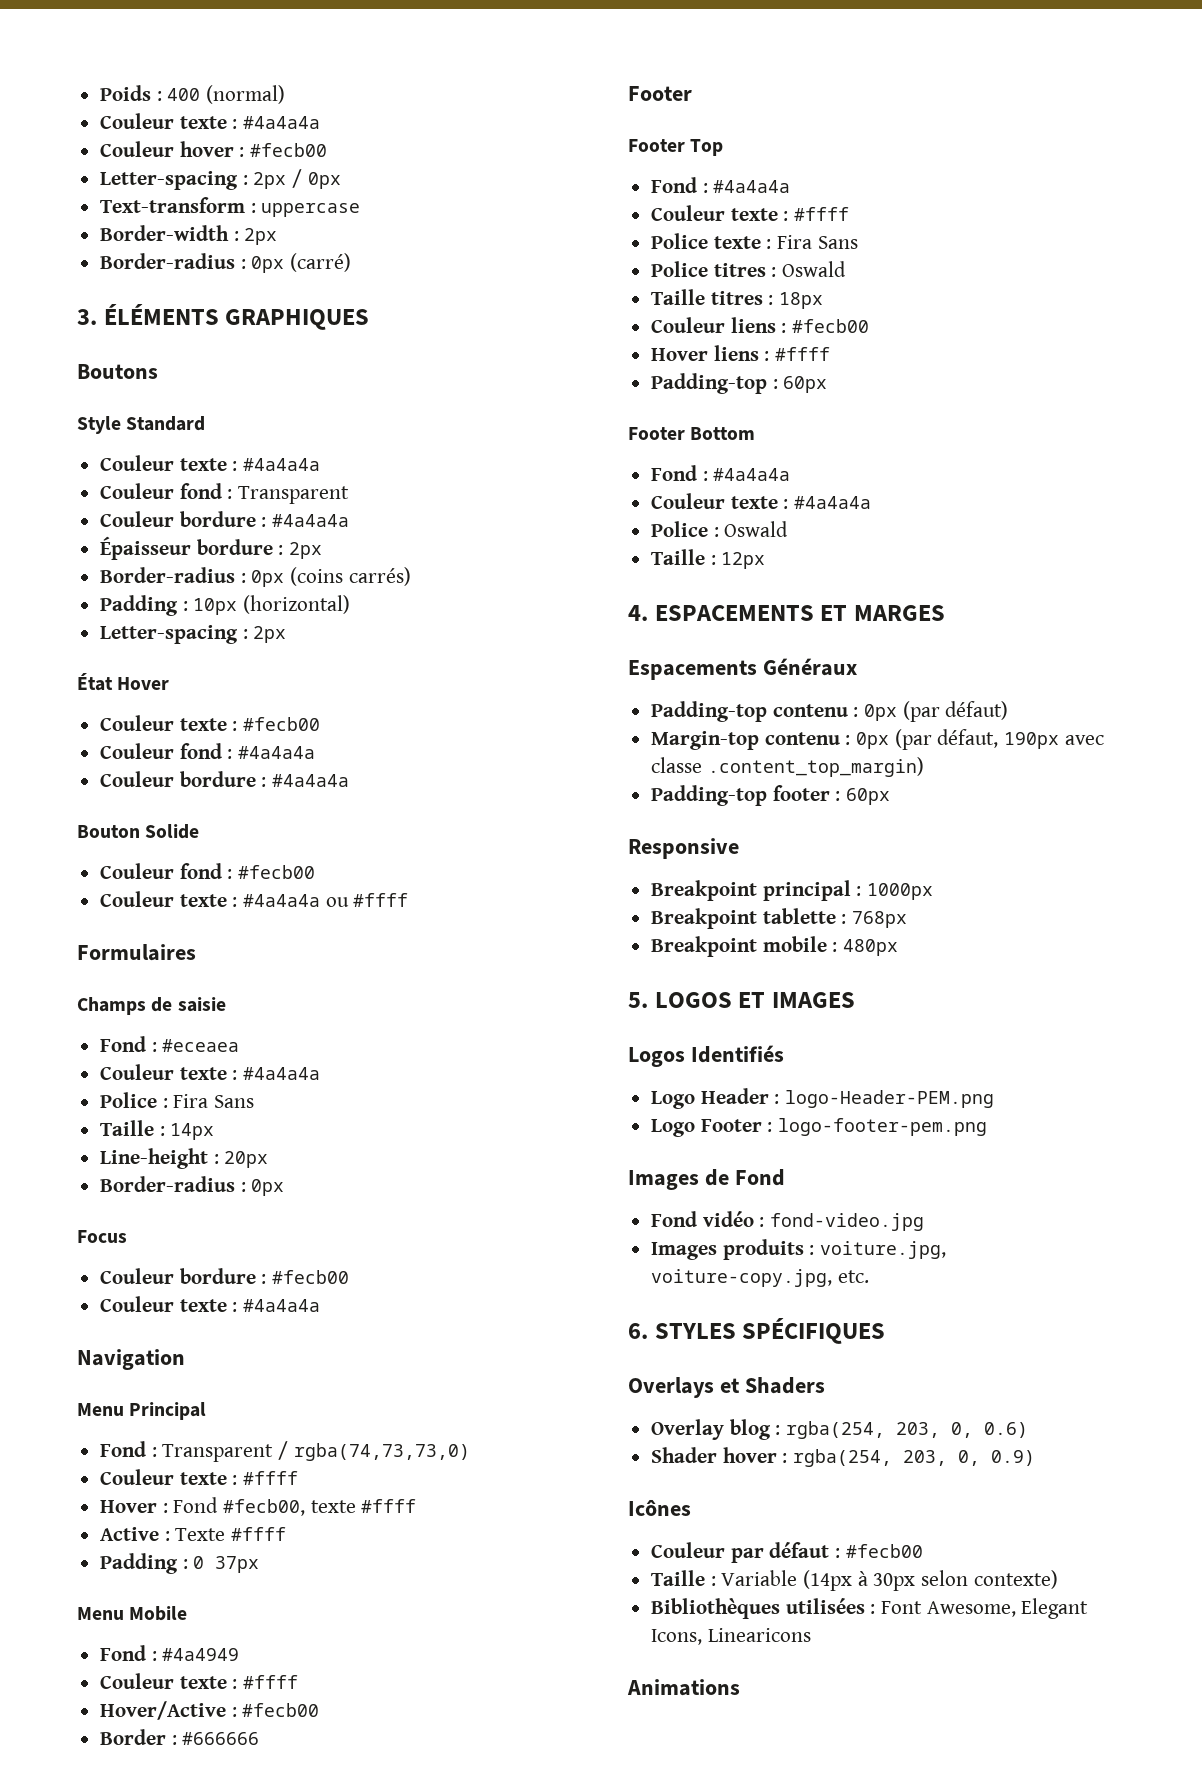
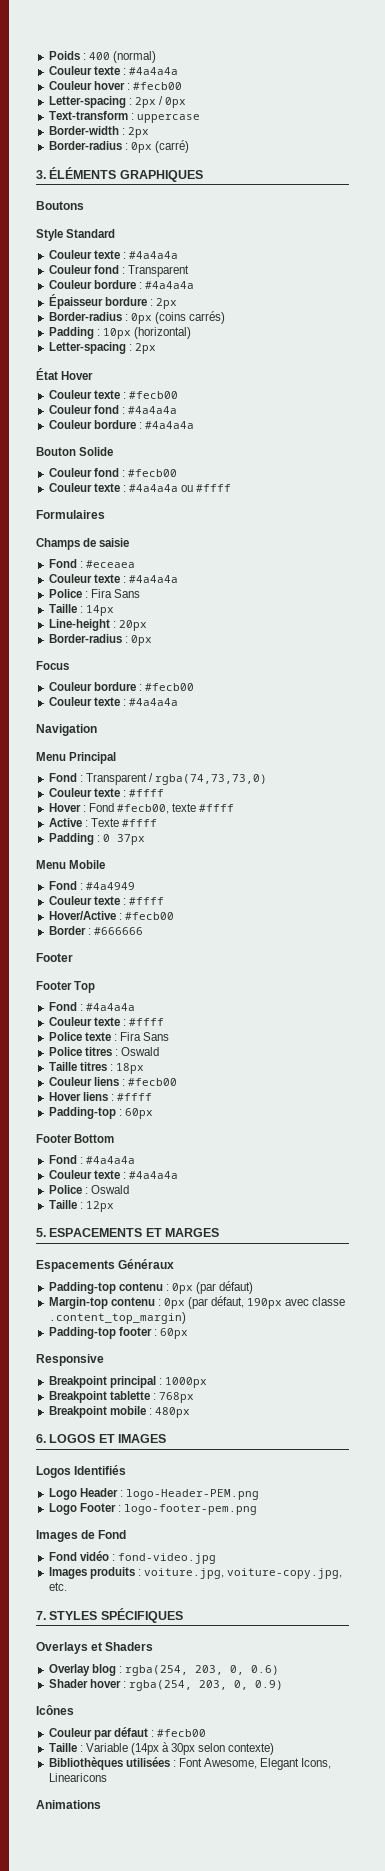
[628,605,648,621] 4. -> [36,1228,46,1237] 5.
[628,992,648,1008] 5. -> [36,1434,46,1443] 6.
[628,1323,648,1339] 6. -> [36,1611,46,1620] 7.

